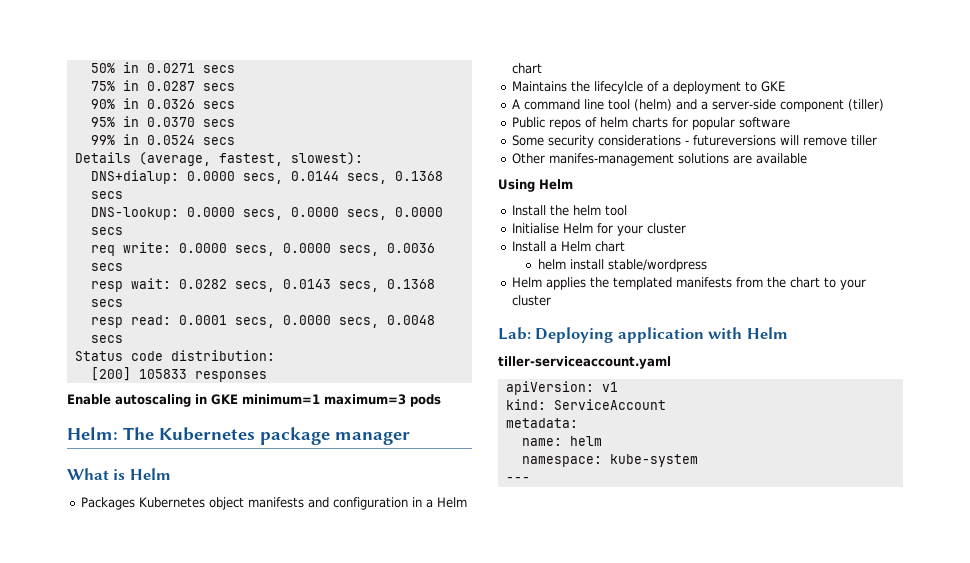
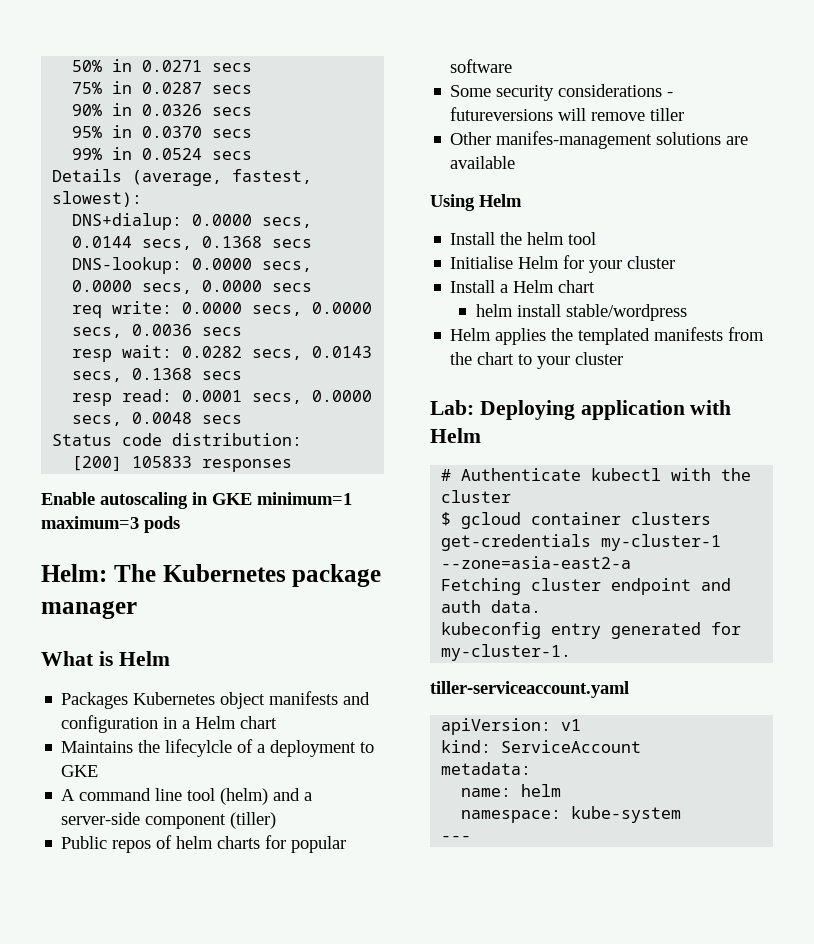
(788, 333) none -> [441,468,752,481] [441,490,512,503] [441,512,712,529] [441,534,722,551] [441,556,632,569] [441,578,732,595] [441,600,542,613] [441,622,742,639] [441,644,572,661] // # Authenticate kubectl with the cluster // $ gcloud container clusters get-credentials my-cluster-1 --zone=asia-east2-a // Fetching cluster endpoint and auth data. // kubeconfig entry generated for my-cluster-1.

